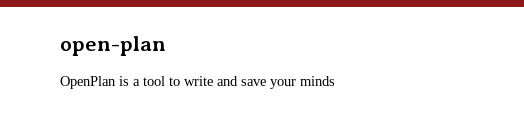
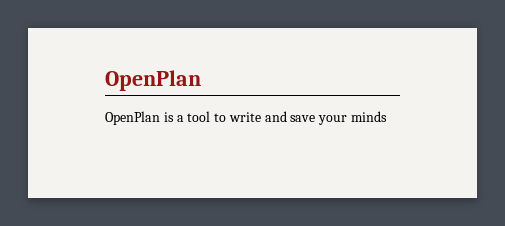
[60,36,166,56] open-plan -> [105,70,201,91] OpenPlan

